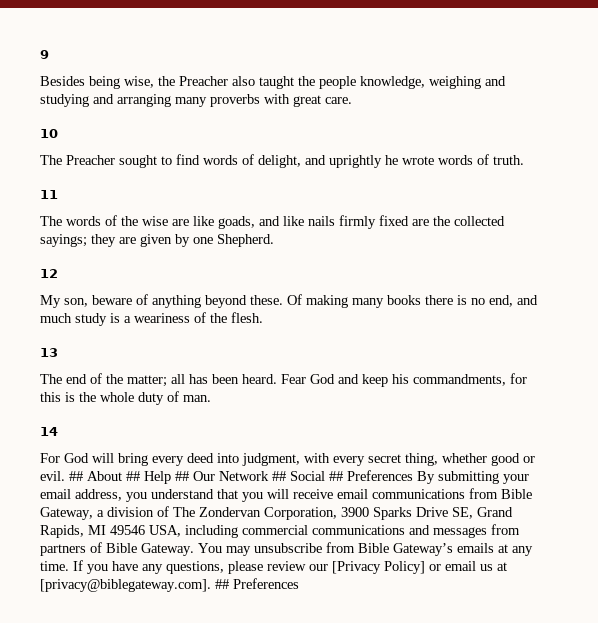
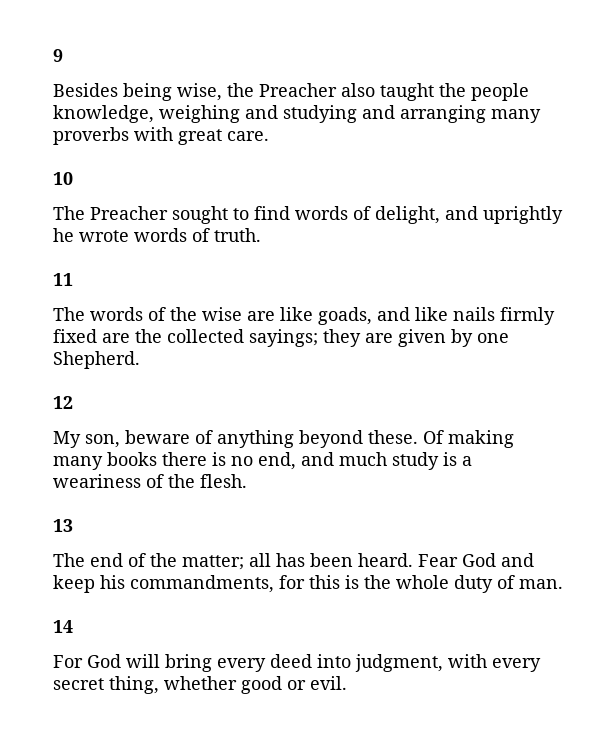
[69,470,529,484] [40,488,532,502] [40,506,513,520] [40,524,520,538] [40,542,533,556] [40,560,507,574] [40,578,299,592] ## About ## Help ## Our Network ## Social ## Preferences By submitting your email address, you understand that you will receive email communications from Bible Gateway, a division of The Zondervan Corporation, 3900 Sparks Drive SE, Grand Rapids, MI 49546 USA, including commercial communications and messages from partners of Bible Gateway. You may unsubscribe from Bible Gateway’s emails at any time. If you have any questions, please review our [Privacy Policy] or email us at [privacy@biblegateway.com]. ## Preferences -> (347, 683) none

